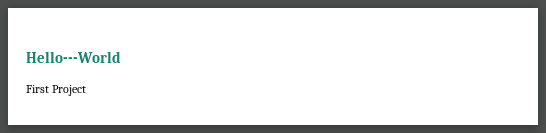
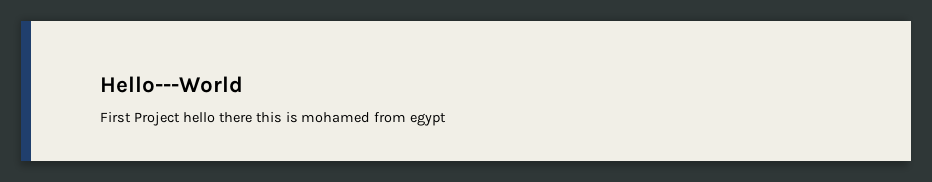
(87, 90) none -> [182,112,447,126] hello there this is mohamed from egypt

